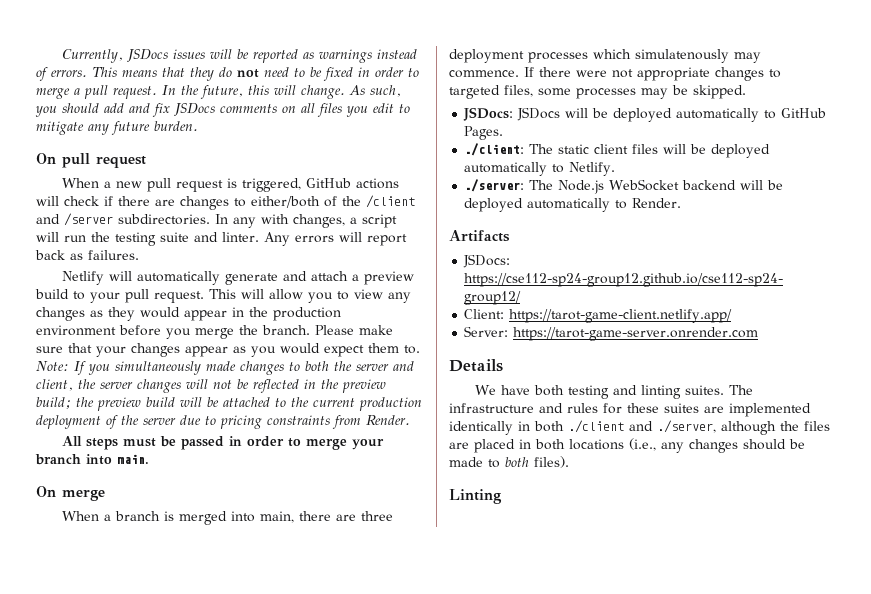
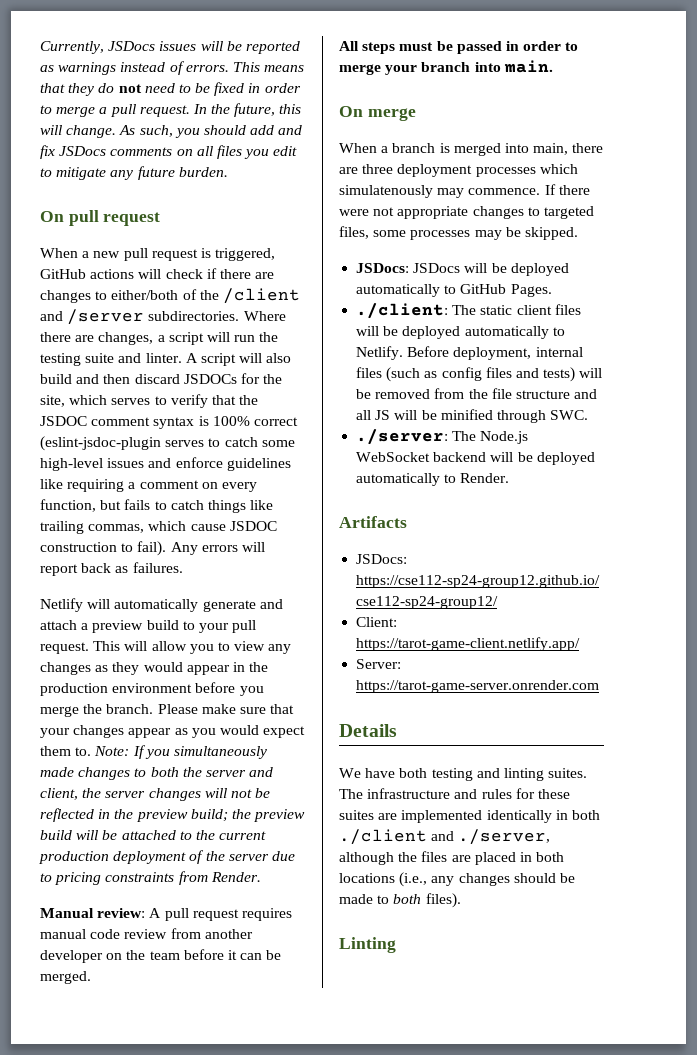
[215,214,289,228] In any with -> [243,311,286,321] [40,332,95,342] Where there are
(259, 237) none -> [185,353,292,366] [40,373,283,384] [40,394,259,408] [40,416,298,429] [40,436,295,451] [40,457,291,471] [40,479,257,492] [40,499,274,513] [40,521,277,534] [40,541,167,556] A script will also build and then discard JSDOCs for the site, which serves to verify that the JSDOC comment syntax is 100% correct (eslint-jsdoc-plugin serves to catch some high-level issues and enforce guidelines like requiring a comment on every function, but fails to catch things like trailing commas, which cause JSDOC construction to fail).
(410, 420) none -> [40,908,292,921] [40,928,253,939] [40,949,282,963] [40,971,91,984] // Manual review: A pull request requires manual code review from another developer on the team before it can be merged.
(616, 169) none -> [407,346,583,360] [356,367,603,382] [356,388,598,399] [356,409,589,423] Before deployment, internal files (such as config files and tests) will be removed from the file structure and all JS will be minified through SWC.

